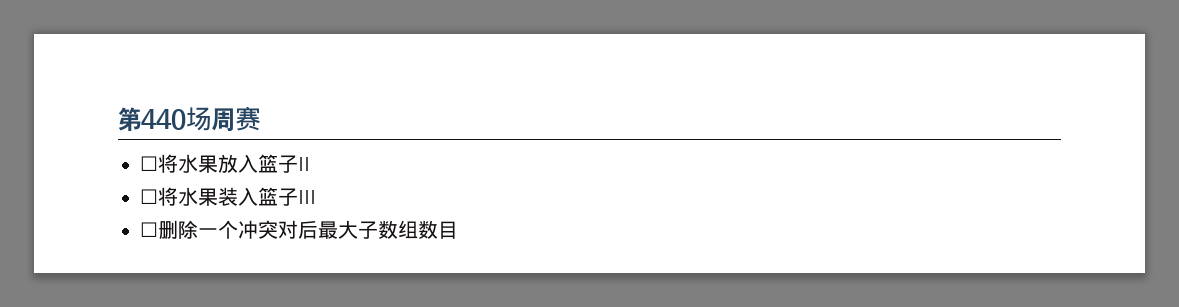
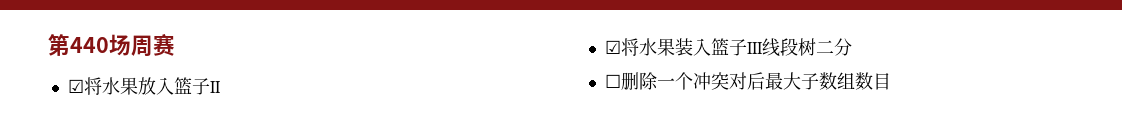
[140,156,158,171] ☐ -> [67,79,84,93] ☑
[140,189,158,204] ☐ -> [604,40,621,54] ☑
(316, 197) none -> [761,38,852,57] 线段树二分

